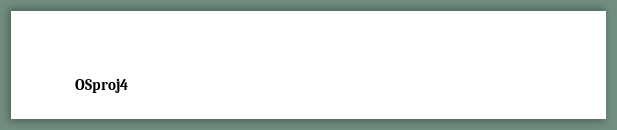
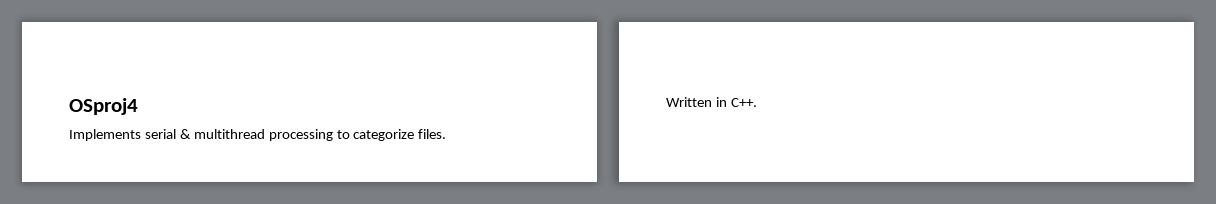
(128, 85) none -> [69,129,447,141] [666,97,757,107] // Implements serial & multithread processing to categorize files. // Written in C++.

